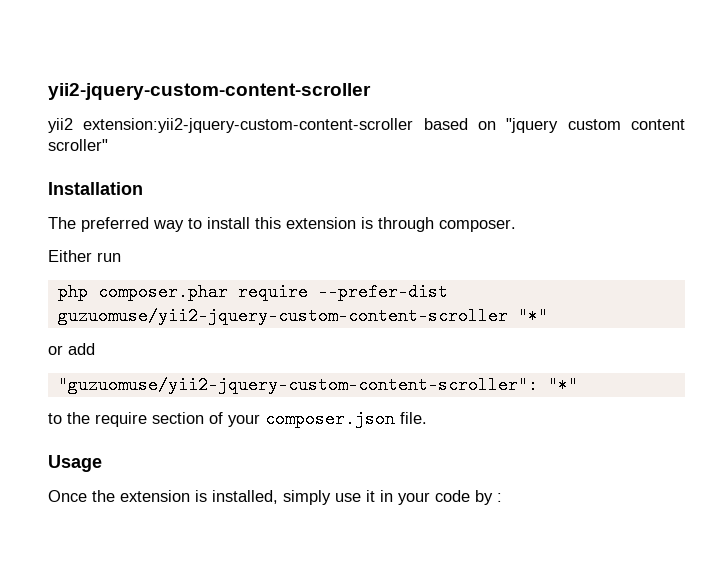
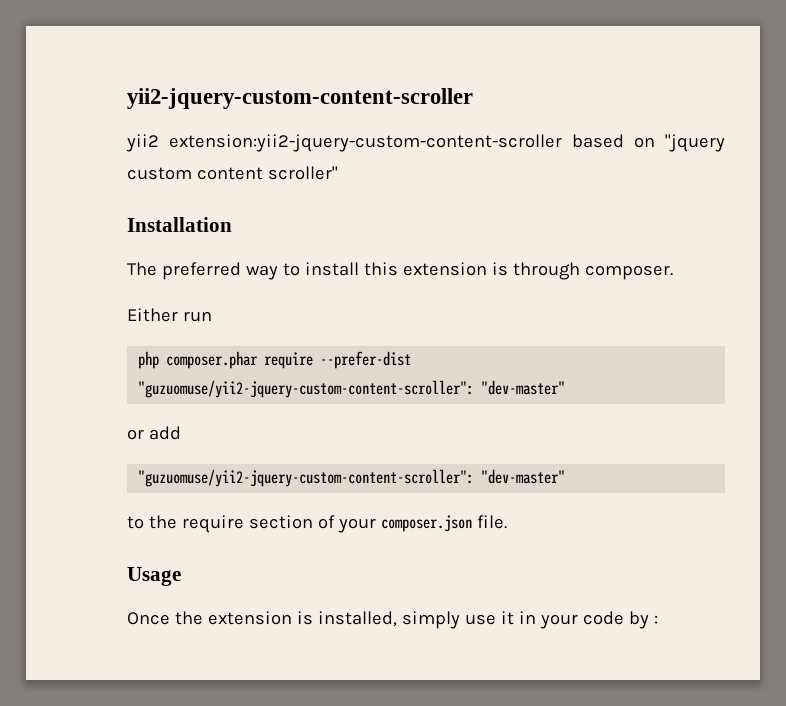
[57,307,548,325] guzuomuse/yii2-jquery-custom-content-scroller "*" -> [138,380,566,398] "guzuomuse/yii2-jquery-custom-content-scroller": "dev-master"
[547,376,578,394] "*" -> [481,469,566,484] "dev-master"

